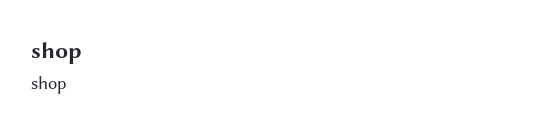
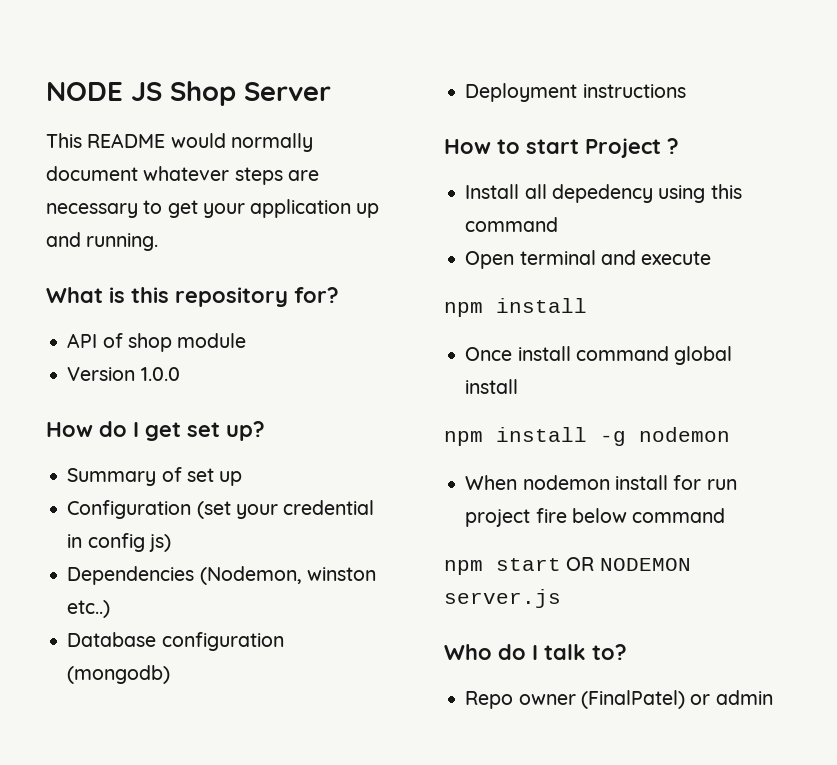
[31,42,82,64] [31,76,67,94] shop // shop -> [46,81,331,106] [46,133,313,152] [46,166,319,185] [46,199,380,218] [46,232,159,251] [46,287,339,307] [67,333,247,352] [67,367,180,381] [46,421,265,441] [67,467,243,486] [67,500,375,519] [67,533,171,552] [67,566,376,585] [67,600,111,618] [67,632,284,651] [67,665,171,684] [465,83,686,102] [444,138,679,158] [465,184,742,203] [465,217,559,232] [465,250,712,269] [444,298,587,317] [465,346,733,365] [465,379,519,394] [444,427,730,446] [465,475,737,490] [465,508,726,527] [444,557,691,575] [444,589,561,608] [444,644,627,660] [465,690,773,709] NODE JS Shop Server // This README would normally document whatever steps are necessary to get your application up and running. // What is this repository for? // API of shop module // Version 1.0.0 // How do I get set up? // Summary of set up // Configuration (set your credential in config js) // Dependencies (Nodemon, winston etc..) // Database configuration (mongodb) // Deployment instructions // How to start Project ? // Install all depedency using this command // Open terminal and execute // npm install // Once install command global install // npm install -g nodemon // When nodemon install for run project fire below command // npm start OR NODEMON server.js // Who do I talk to? // Repo owner (FinalPatel) or admin

